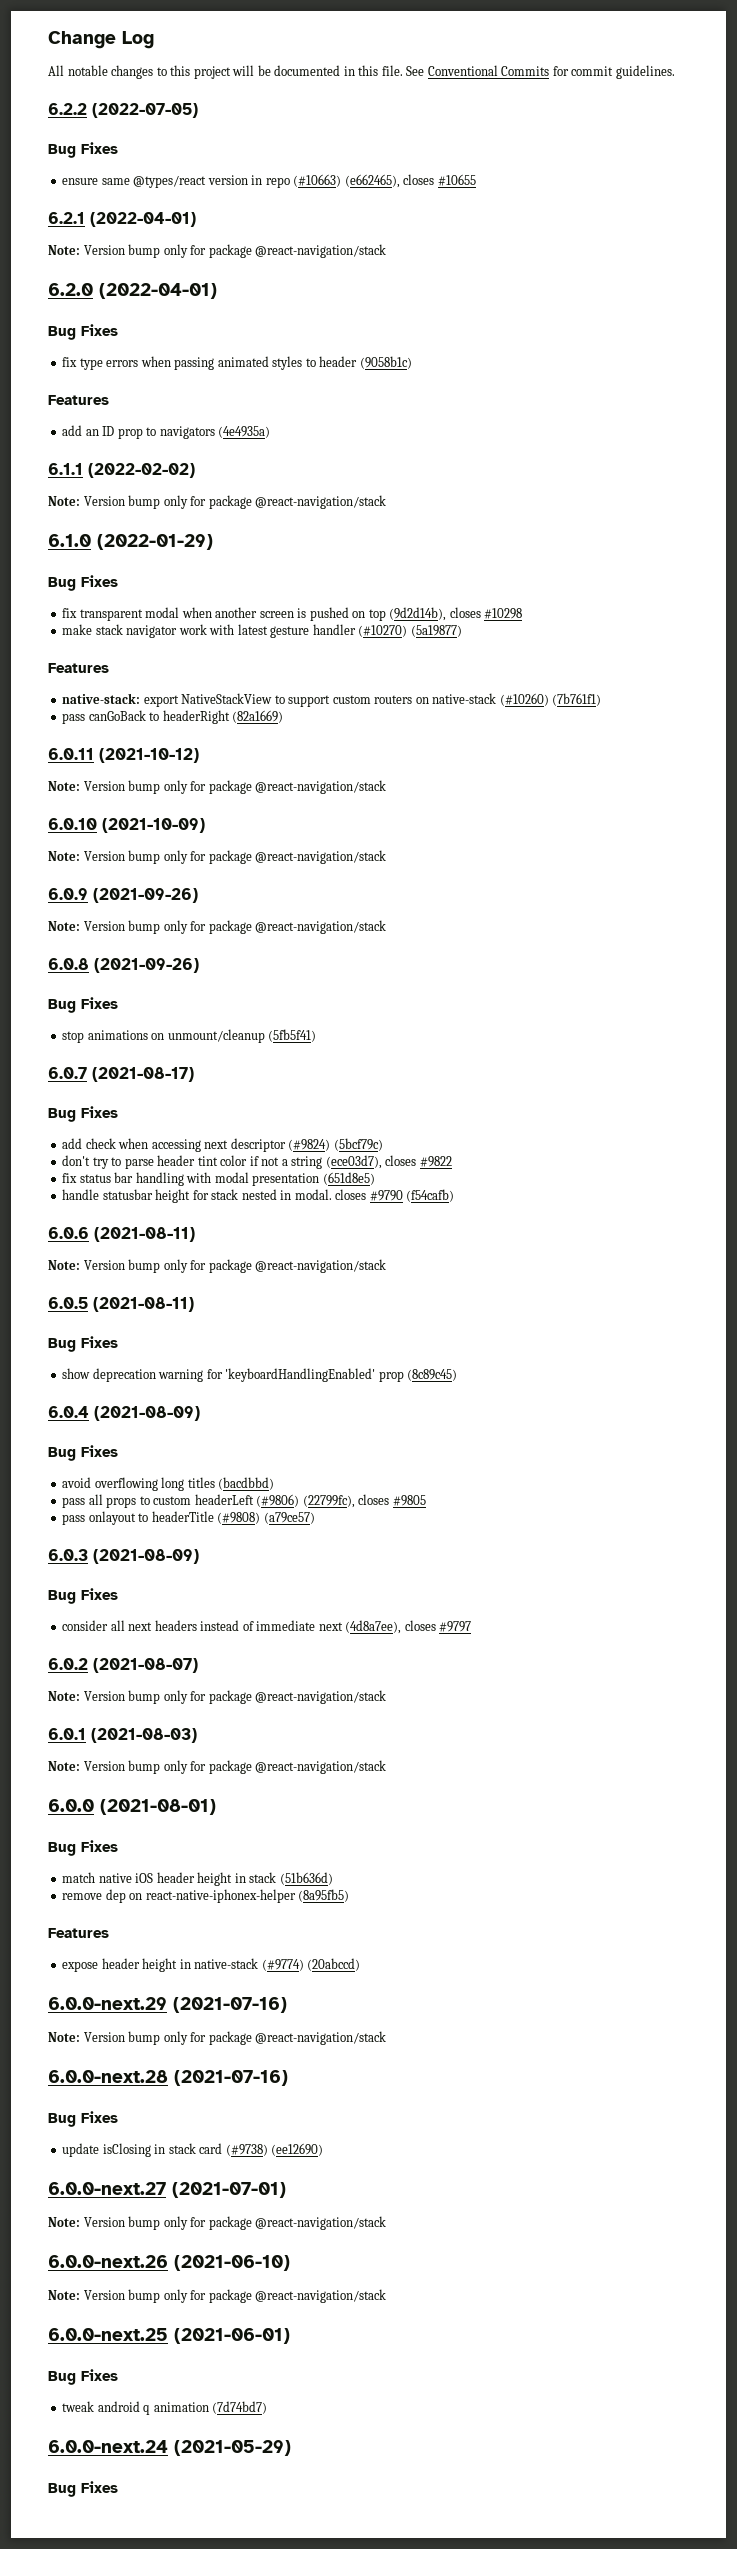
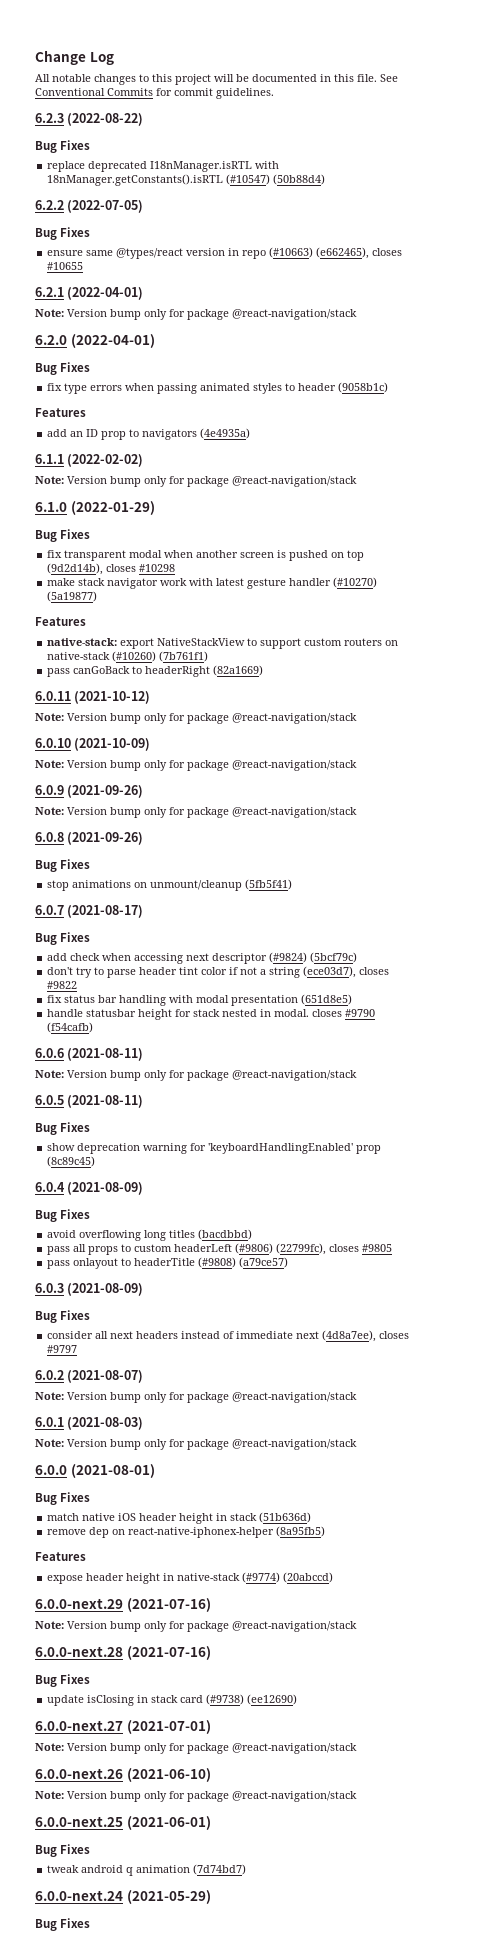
(675, 72) none -> [35,113,144,126] [35,140,91,153] [47,161,280,172] [47,174,326,186] // 6.2.3 (2022-08-22) // Bug Fixes // replace deprecated I18nManager.isRTL with 18nManager.getConstants().isRTL (#10547) (50b88d4)

